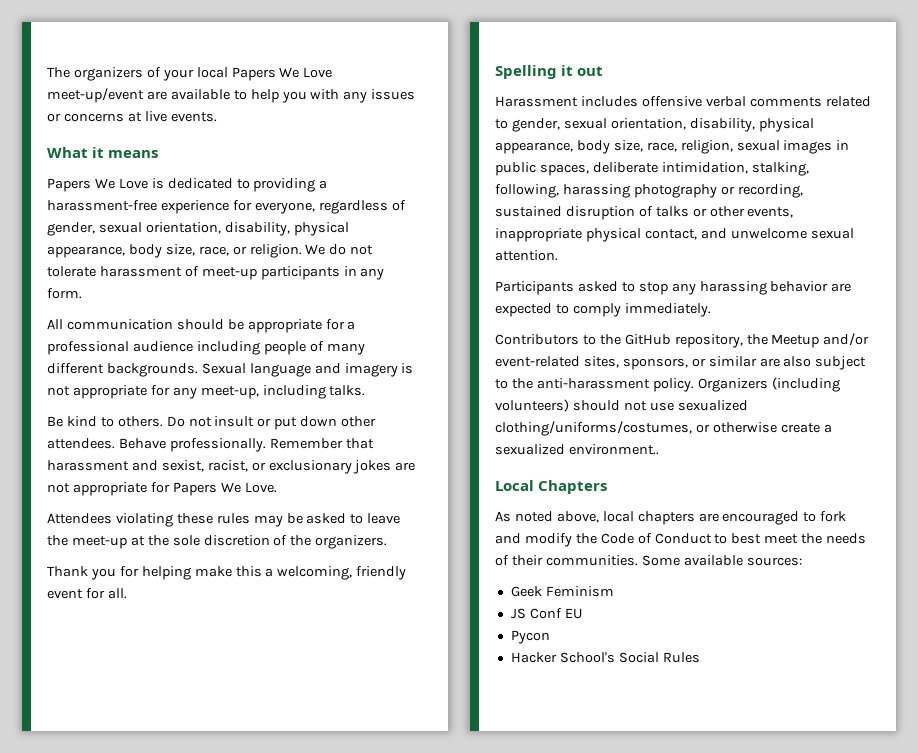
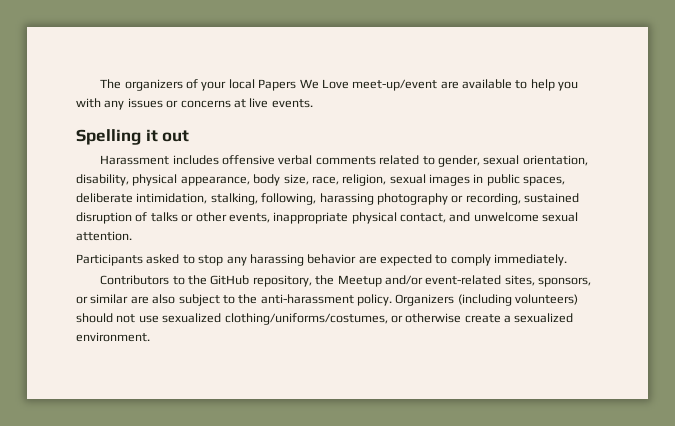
[47,147,159,158] [47,178,328,192] [47,200,406,214] [47,222,349,236] [47,244,374,258] [47,266,385,280] [47,288,82,299] [47,319,356,333] [47,341,365,355] [47,363,414,377] [47,385,366,399] [47,416,377,430] [47,438,374,452] [47,460,416,474] [47,482,277,496] [47,513,401,527] [47,535,388,549] [47,566,407,580] [47,588,127,599] // What it means // Papers We Love is dedicated to providing a harassment-free experience for everyone, regardless of gender, sexual orientation, disability, physical appearance, body size, race, or religion. We do not tolerate harassment of meet-up participants in any form. // All communication should be appropriate for a professional audience including people of many different backgrounds. Sexual language and imagery is not appropriate for any meet-up, including talks. // Be kind to others. Do not insult or put down other attendees. Behave professionally. Remember that harassment and sexist, racist, or exclusionary jokes are not appropriate for Papers We Love. // Attendees violating these rules may be asked to leave the meet-up at the sole discretion of the organizers. // Thank you for helping make this a welcoming, friendly event for all. -> (313, 103) none
[568,444,659,455] [495,480,608,494] [495,511,847,525] [495,533,867,547] [495,555,802,566] [510,586,614,597] [510,608,582,619] [510,630,550,644] [510,652,700,663] environment.. // Local Chapters // As noted above, local chapters are encouraged to fork and modify the Code of Conduct to best meet the needs of their communities. Some available sources: // Geek Feminism // JS Conf EU // Pycon // Hacker School's Social Rules -> [76,332,150,342] environment.

